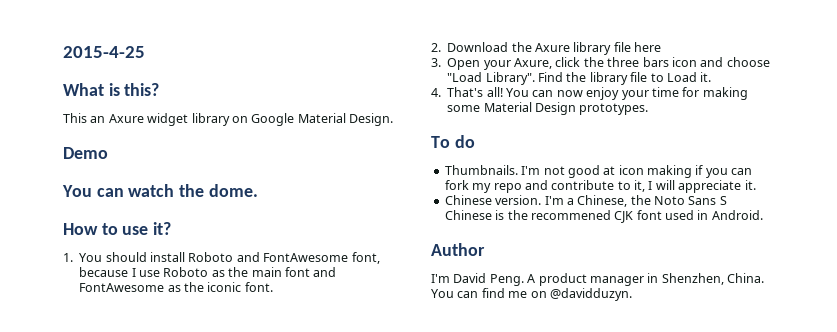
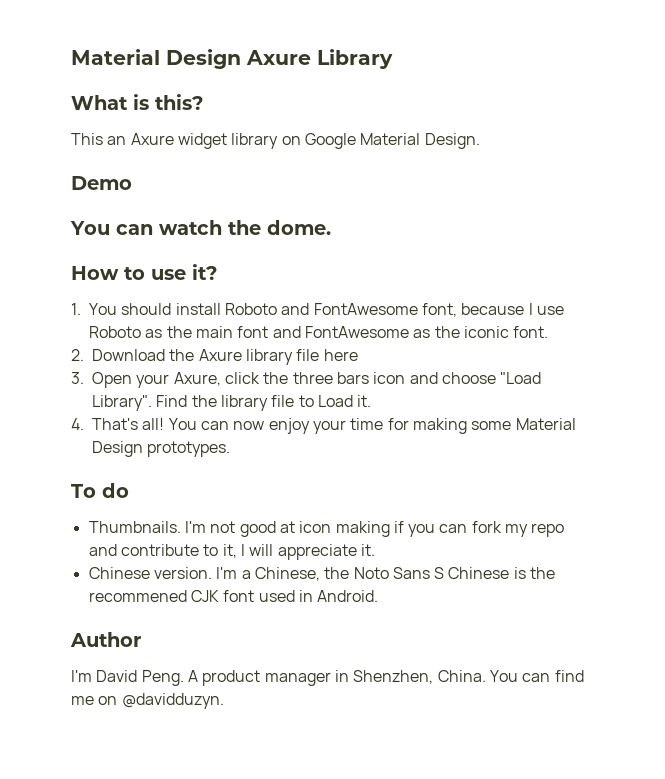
[63,46,145,58] 2015-4-25 -> [71,49,393,69] Material Design Axure Library

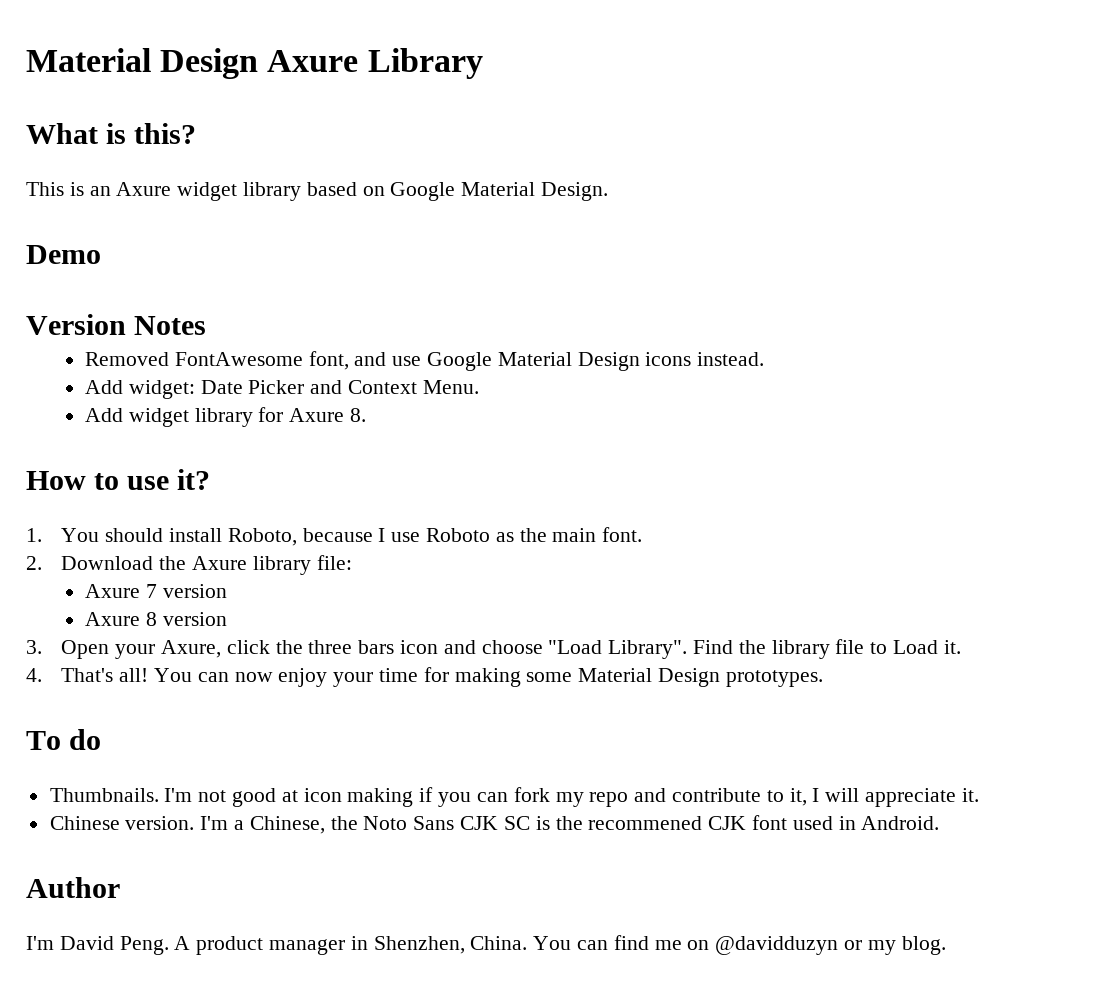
(103, 139) none -> [69,182,84,196] is
(279, 141) none -> [306,182,357,196] based
[70,220,331,235] You can watch the dome. -> [26,314,207,335] [84,351,765,371] [84,380,479,399] [84,407,366,427] Version Notes // Removed FontAwesome font, and use Google Material Design icons instead. // Add widget: Date Picker and Context Menu. // Add widget library for Axure 8.
[224,303,457,317] Roboto and FontAwesome font, -> [227,528,297,546] Roboto,
[237,326,509,338] font and FontAwesome as the iconic -> (597, 535) none
[296,349,358,361] file here -> [316,555,352,570] [84,584,227,598] [84,612,227,626] file: // Axure 7 version // Axure 8 version
[434,567,510,579] S Chinese -> [460,816,530,830] CJK SC
[121,693,224,709] @davidduzyn. -> [715,936,946,955] @davidduzyn or my blog.

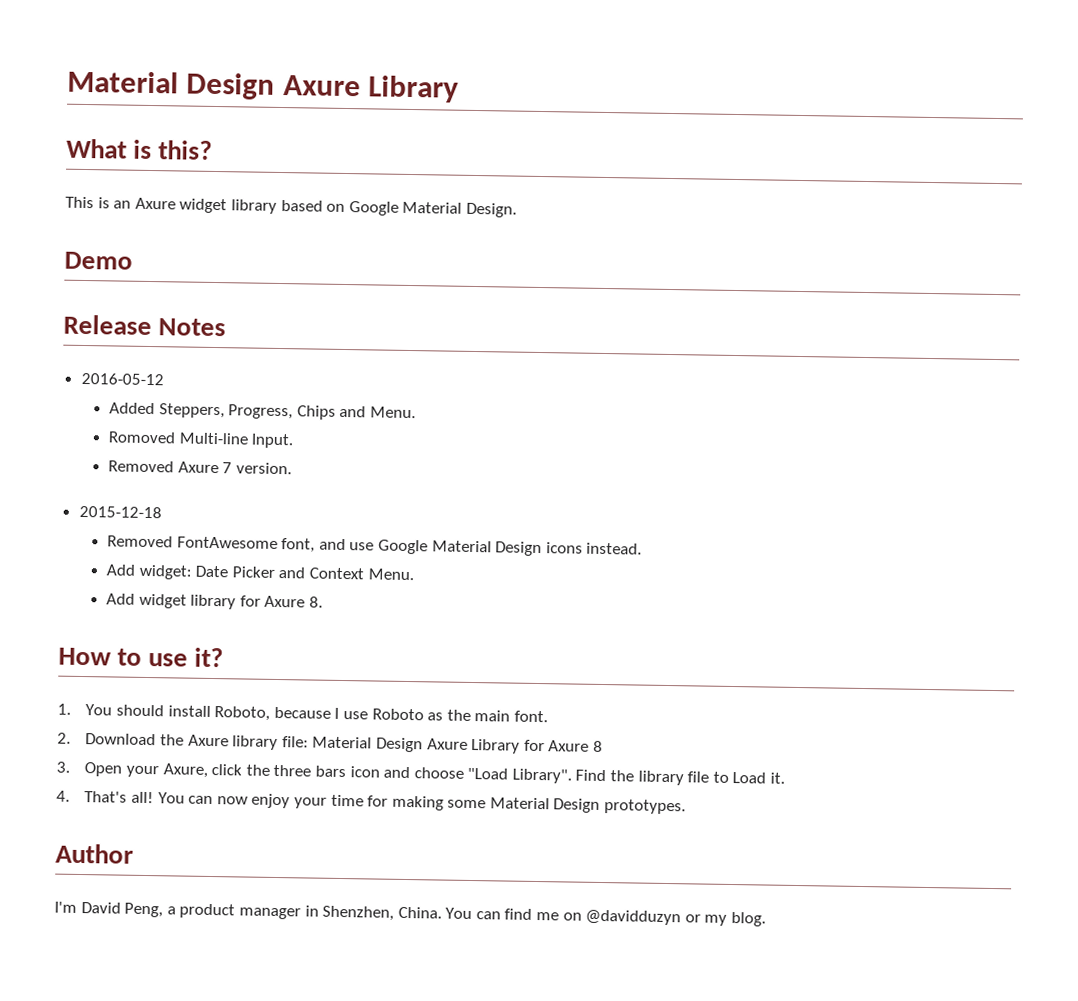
[26,314,126,335] Version -> [63,314,152,336] Release
(207, 325) none -> [80,372,164,386] [109,402,417,420] [108,431,294,449] [108,460,292,475] [78,505,162,519] // 2016-05-12 // Added Steppers, Progress, Chips and Menu. // Romoved Multi-line Input. // Removed Axure 7 version. // 2015-12-18
[84,584,227,598] // Axure 7 version // -> [312,736,545,754] Material Design Axure Library for
[162,612,227,626] version -> (603, 746) none
[26,729,102,750] [49,787,979,807] [49,815,940,834] // To do // Thumbnails. I'm not good at icon making if you can fork my repo and contribute to it, I will appreciate it. // Chinese version. I'm a Chinese, the Noto Sans CJK SC is the recommened CJK font used in Android. -> (687, 807) none
[119,936,191,955] Peng. A -> [124,902,176,918] Peng, a

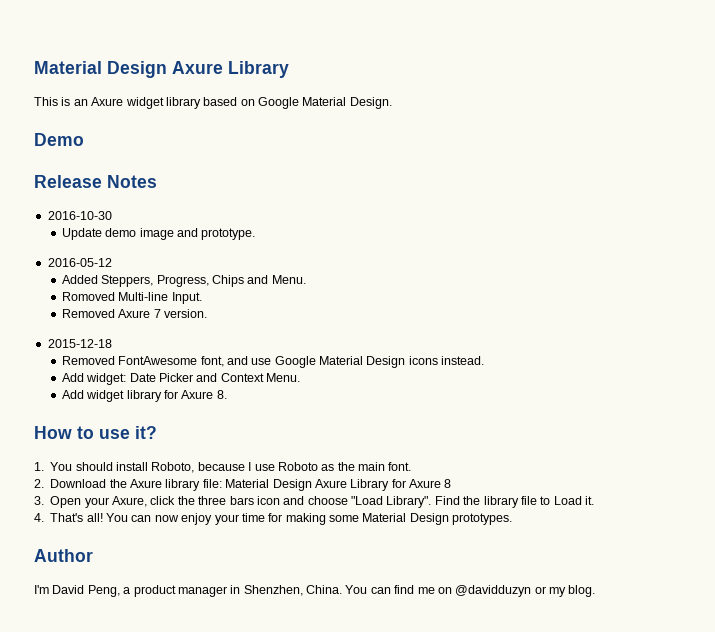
[67,70,460,103] [66,138,214,160] Material Design Axure Library // What is this? -> [34,61,289,78] Material Design Axure Library
(227, 327) none -> [47,211,112,220] [61,228,256,240] // 2016-10-30 // Update demo image and prototype.

